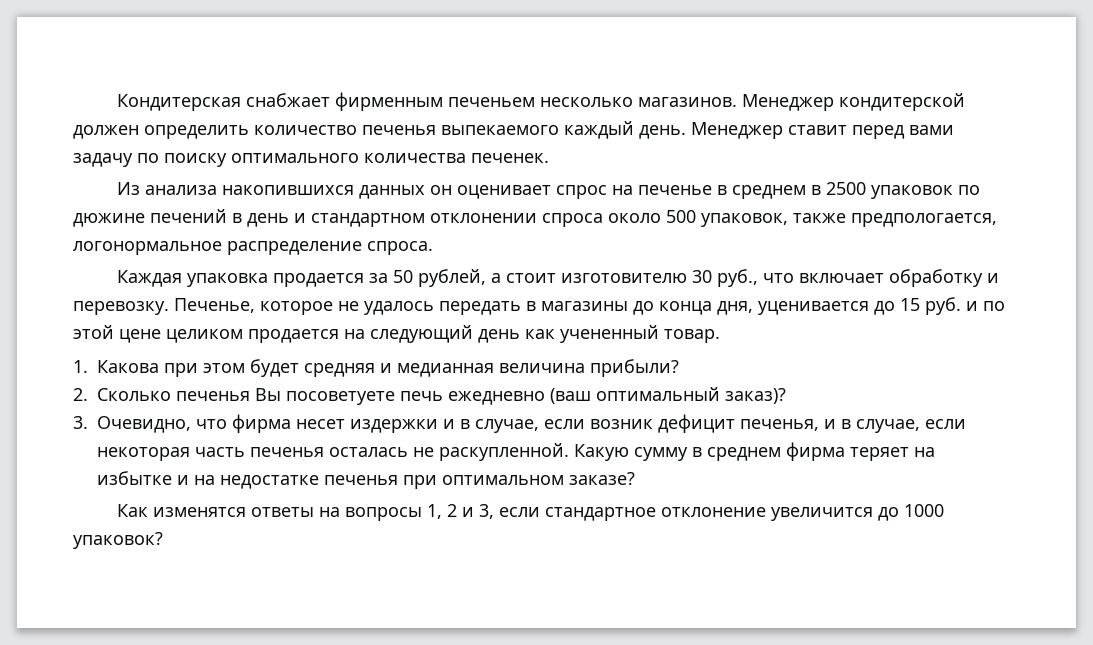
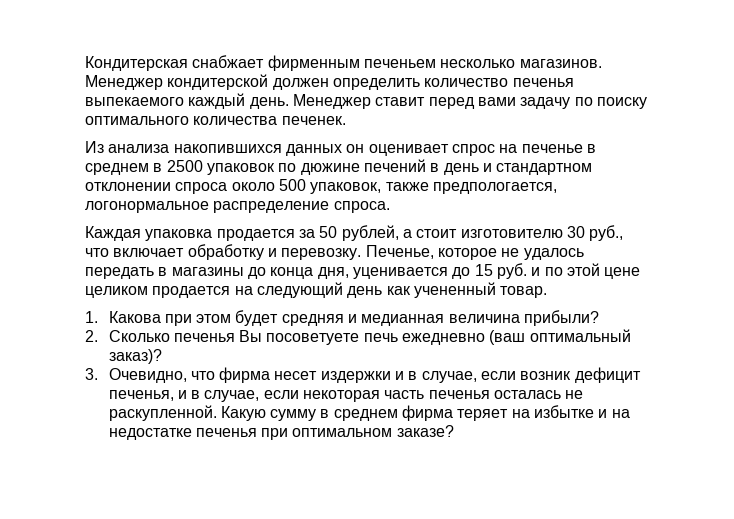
[117,504,945,521] [73,532,163,549] // Как изменятся ответы на вопросы 1, 2 и 3, если стандартное отклонение увеличится до 1000 упаковок? -> (454, 431) none

